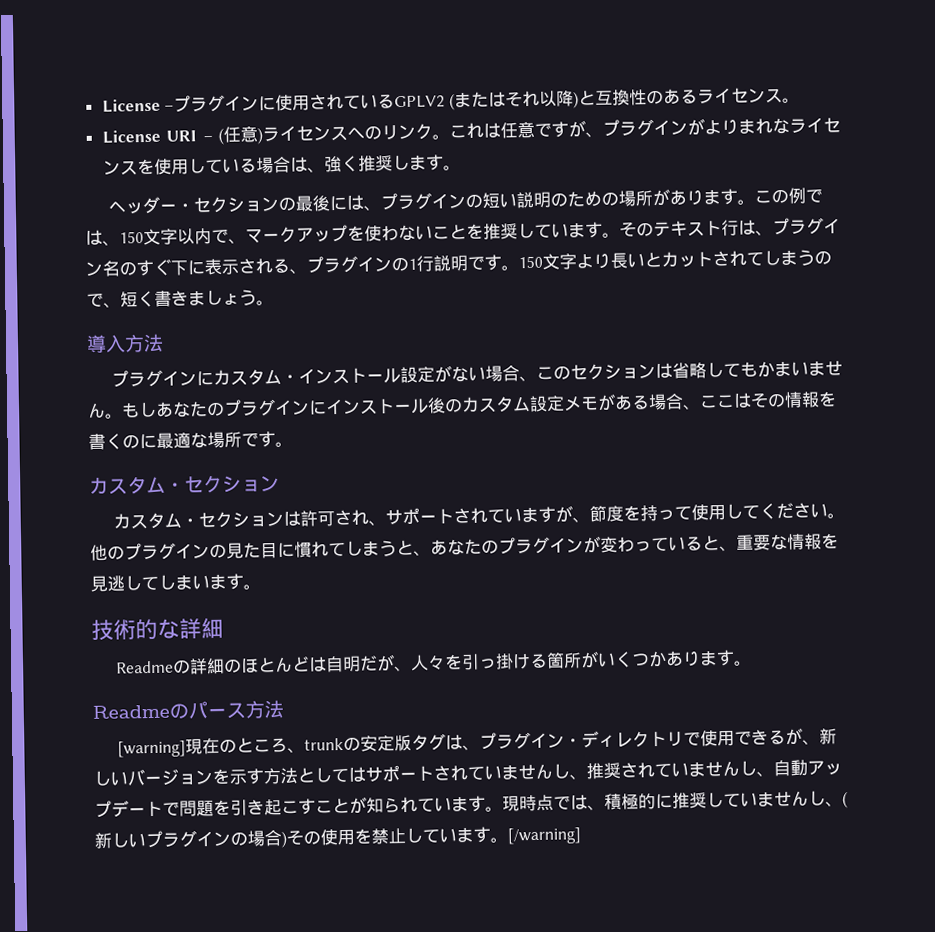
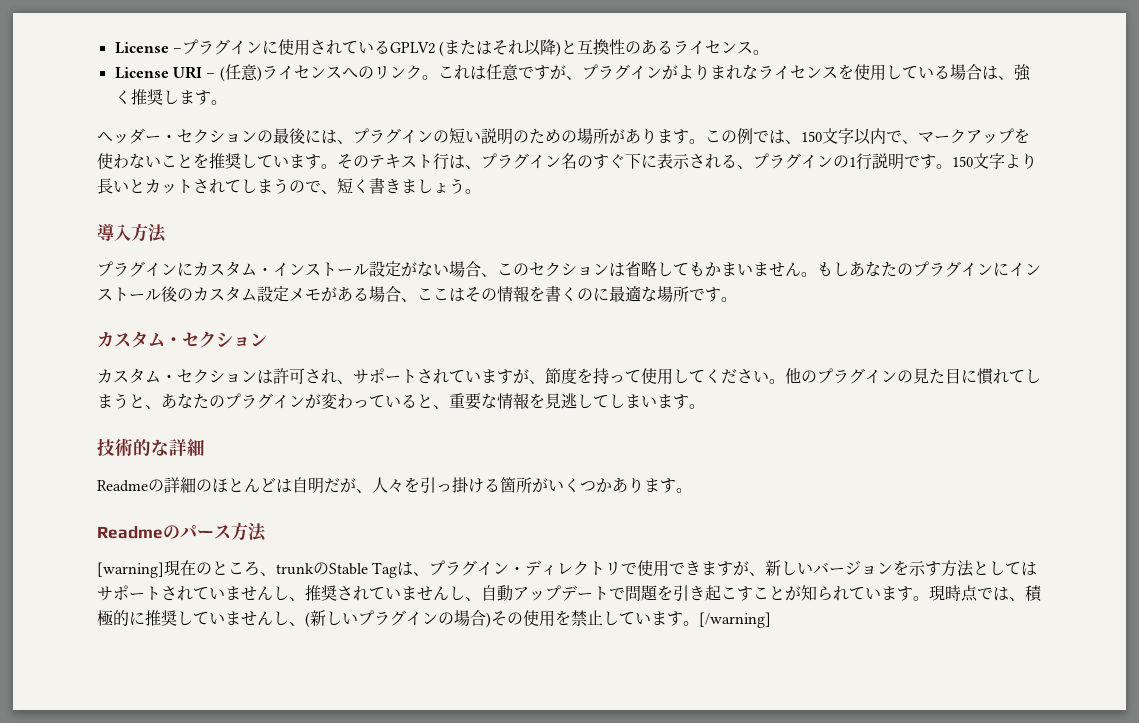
[360,733,447,752] 安定版タグ -> [329,562,398,578] Stable Tag
[768,730,787,745] る -> [701,561,734,576] ます

